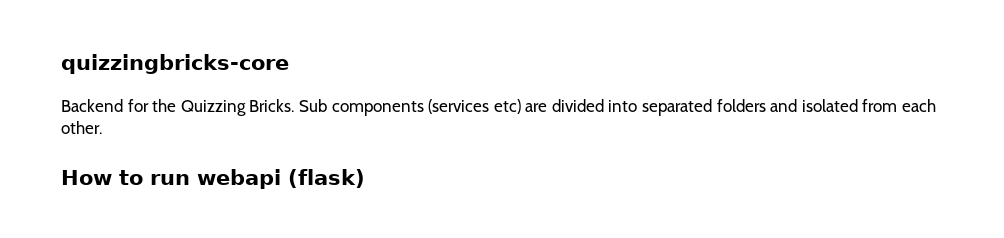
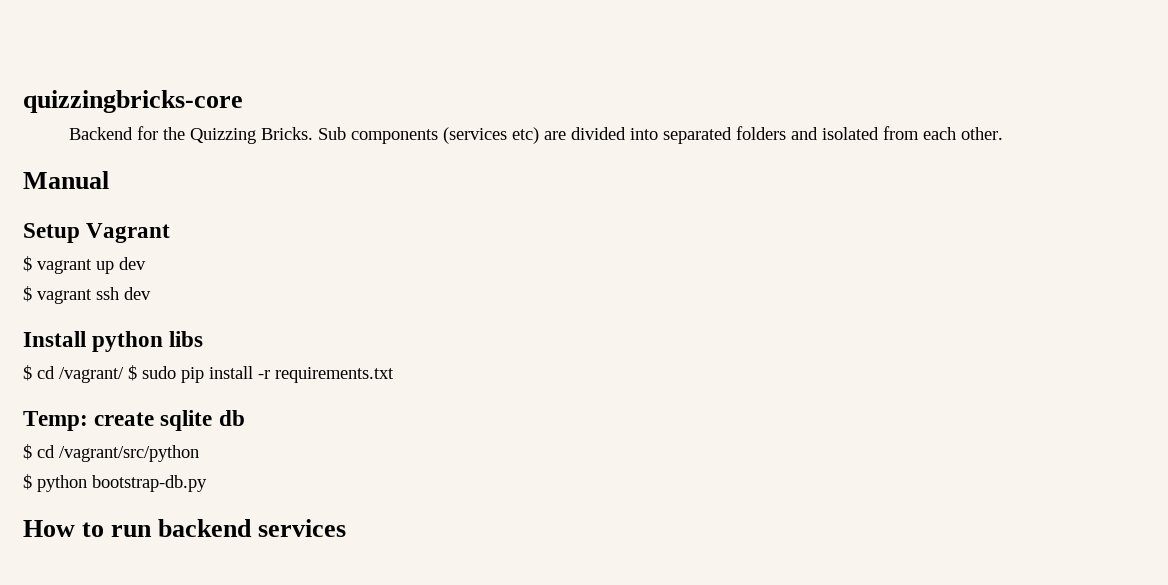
(102, 127) none -> [23,171,109,189] [23,223,171,243] [23,256,146,274] [23,286,151,304] [23,331,204,352] [23,365,394,383] [23,410,245,431] [23,444,199,462] [23,474,207,492] // Manual // Setup Vagrant // $ vagrant up dev // $ vagrant ssh dev // Install python libs // $ cd /vagrant/ $ sudo pip install -r requirements.txt // Temp: create sqlite db // $ cd /vagrant/src/python // $ python bootstrap-db.py
[197,169,365,189] webapi (flask) -> [158,519,347,537] backend services

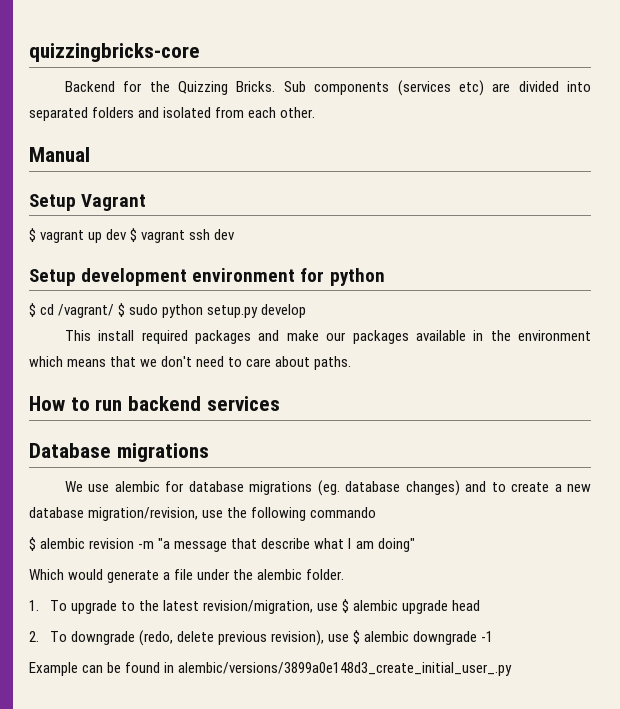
(146, 263) // -> (128, 234) none
[23,331,204,352] Install python libs -> [29,268,385,286] Setup development environment for python
[181,366,394,383] [23,410,245,431] [23,444,199,462] [23,474,207,492] pip install -r requirements.txt // Temp: create sqlite db // $ cd /vagrant/src/python // $ python bootstrap-db.py -> [162,304,307,318] [64,330,591,344] [29,356,352,370] python setup.py develop // This install required packages and make our packages available in the environment which means that we don't need to care about paths.
(347, 528) none -> [29,443,209,462] [64,480,591,496] [29,507,377,521] [29,537,415,552] [29,569,345,583] [29,599,481,614] [29,630,494,646] [29,662,513,676] // Database migrations // We use alembic for database migrations (eg. database changes) and to create a new database migration/revision, use the following commando // $ alembic revision -m "a message that describe what I am doing" // Which would generate a file under the alembic folder. // 1. To upgrade to the latest revision/migration, use $ alembic upgrade head // 2. To downgrade (redo, delete previous revision), use $ alembic downgrade -1 // Example can be found in alembic/versions/3899a0e148d3_create_initial_user_.py

